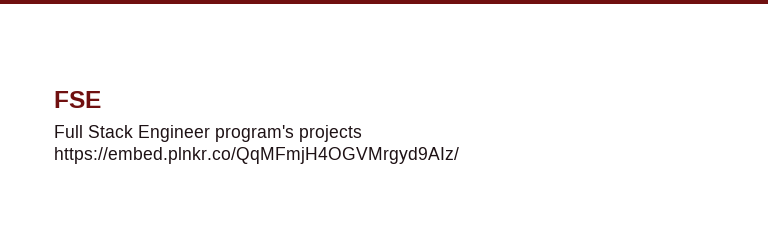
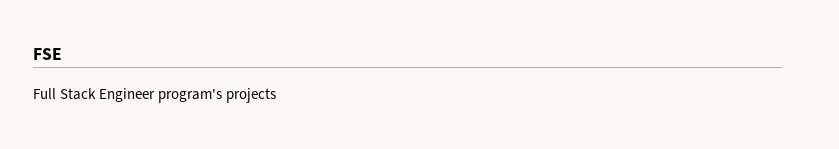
[54,147,459,164] https://embed.plnkr.co/QqMFmjH4OGVMrgyd9AIz/ -> (277, 95) none

